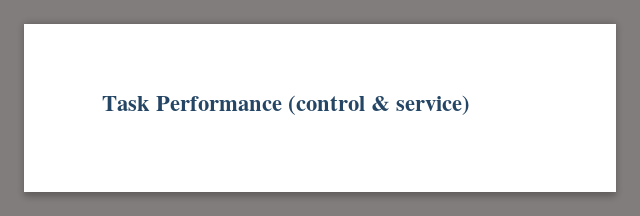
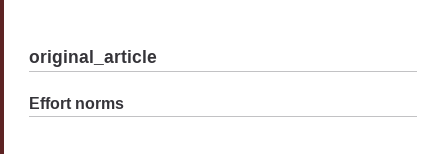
[102,95,471,115] Task Performance (control & service) -> [29,50,157,67] [29,97,125,109] original_article // Effort norms

